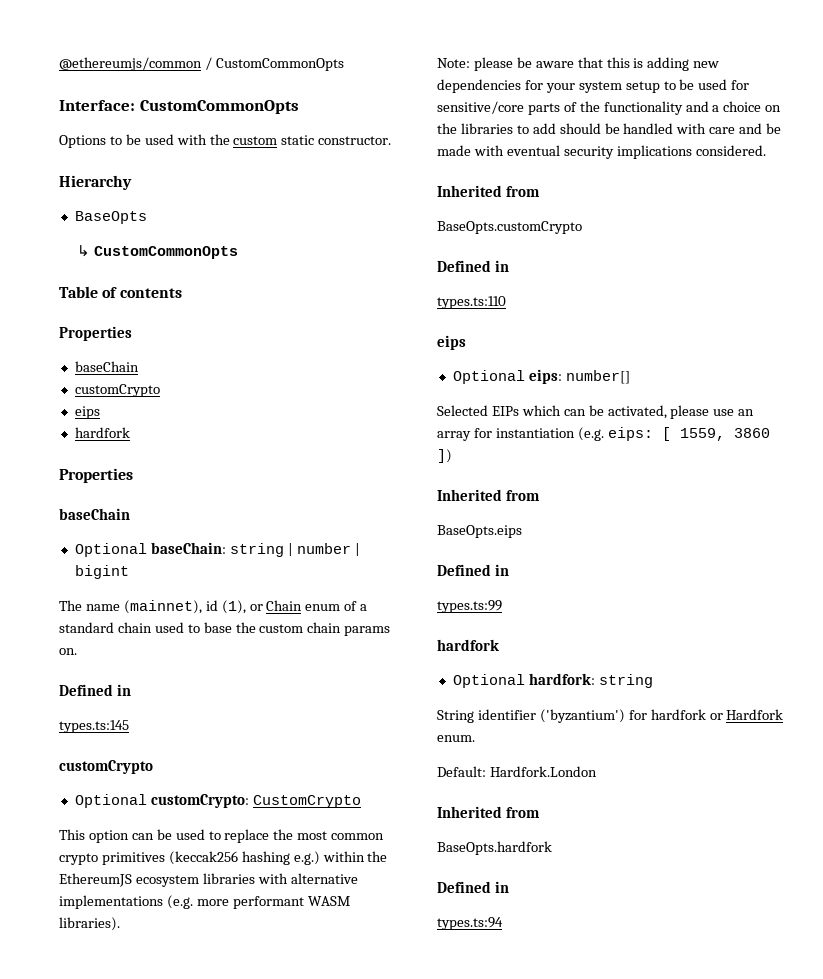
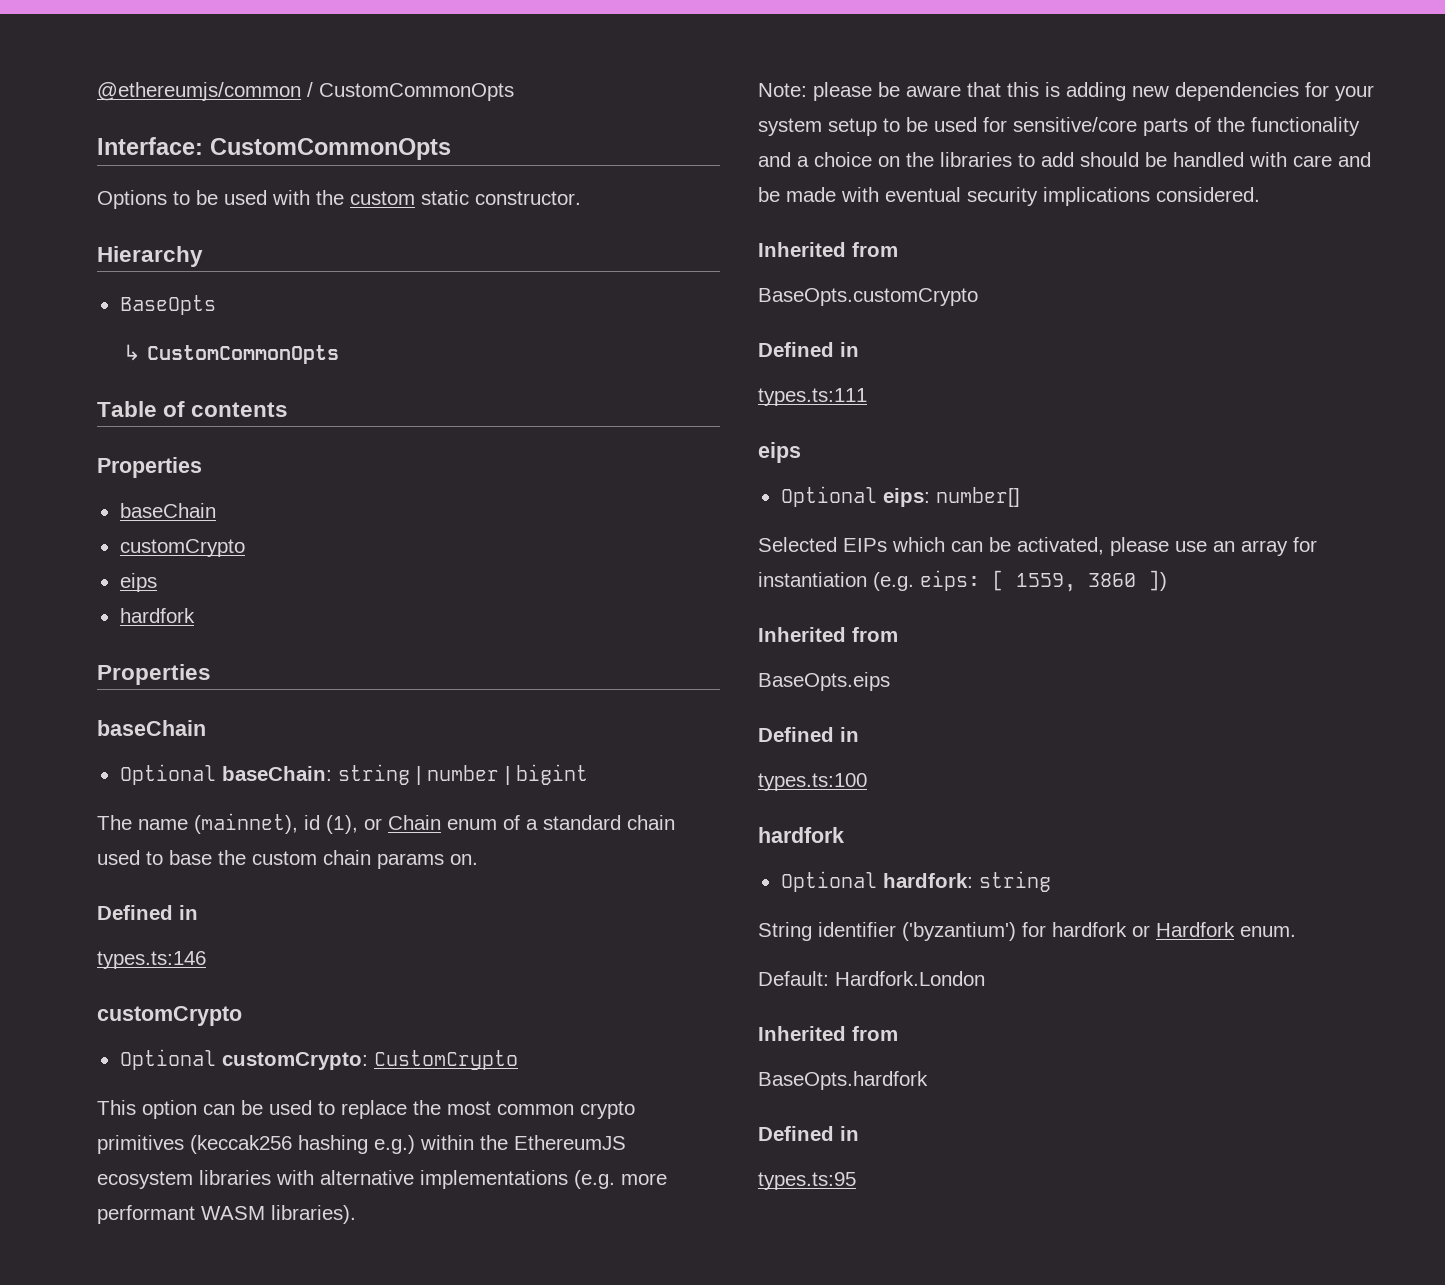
[59,720,129,733] types.ts:145 -> [97,951,206,969] types.ts:146
[437,296,506,309] types.ts:110 -> [758,388,867,406] types.ts:111
[437,600,502,613] types.ts:99 -> [758,773,867,791] types.ts:100
[437,917,503,930] types.ts:94 -> [758,1172,856,1190] types.ts:95

